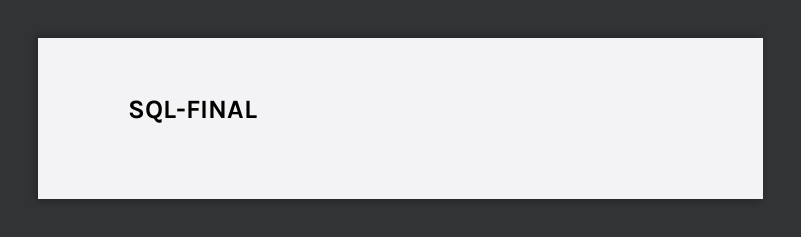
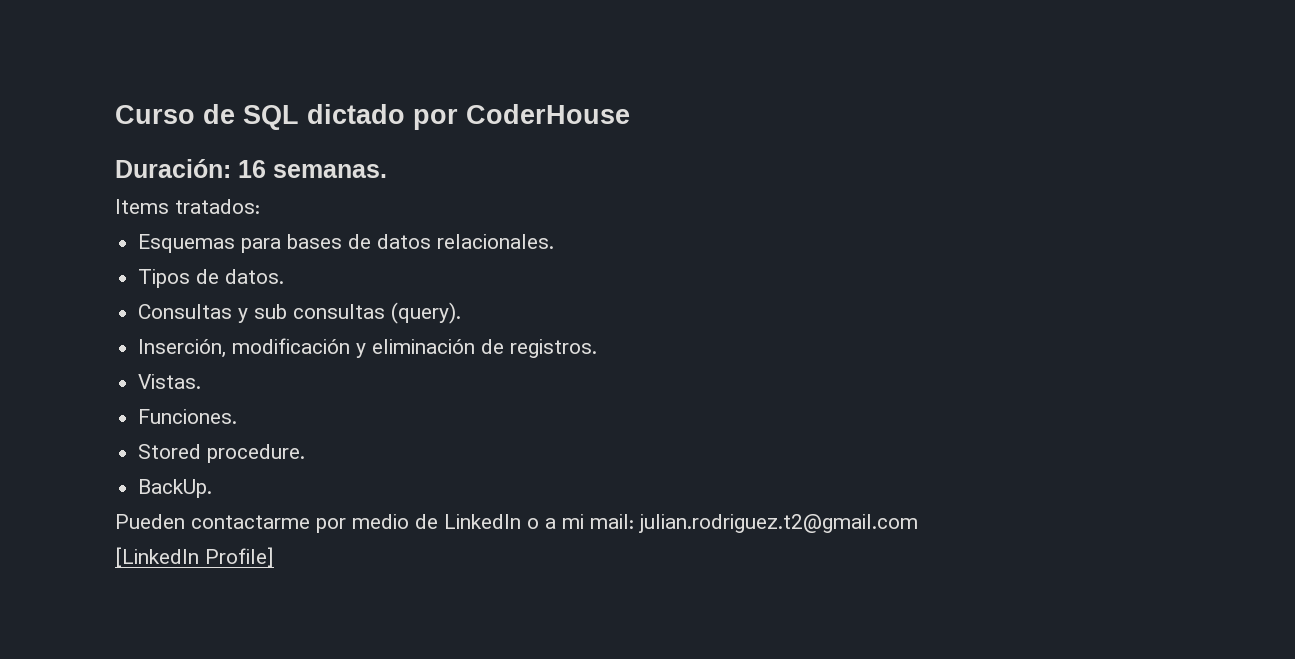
[128,100,257,123] SQL-FINAL -> [115,104,630,130] [115,159,387,178] [115,199,260,214] [138,234,555,253] [138,269,285,288] [138,302,462,324] [138,338,598,358] [138,374,202,389] [138,409,238,424] [138,444,306,463] [138,479,213,498] [115,514,918,533] [115,547,274,567] Curso de SQL dictado por CoderHouse // Duración: 16 semanas. // Items tratados: // Esquemas para bases de datos relacionales. // Tipos de datos. // Consultas y sub consultas (query). // Inserción, modificación y eliminación de registros. // Vistas. // Funciones. // Stored procedure. // BackUp. // Pueden contactarme por medio de Linkedln o a mi mail: julian.rodriguez.t2@gmail.com // [LinkedIn Profile]

